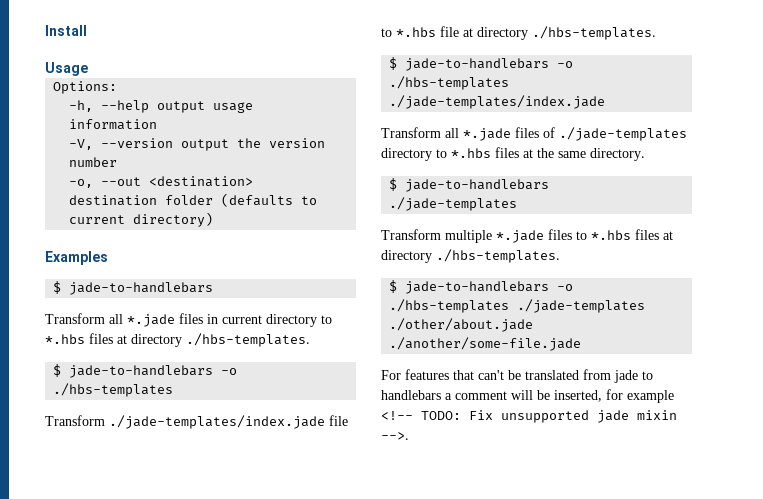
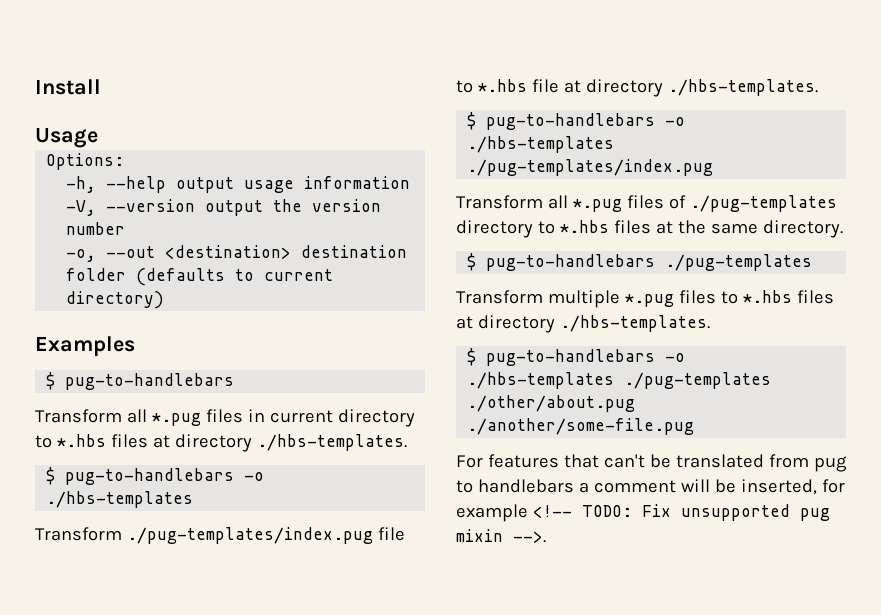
[69,282,214,295] [45,313,175,327] jade-to-handlebars // Transform all *.jade -> [65,373,235,390] [35,409,201,426] pug-to-handlebars // Transform all *.pug
[69,365,214,378] jade-to-handlebars -> [65,468,235,485] pug-to-handlebars
[109,415,325,429] ./jade-templates/index.jade -> [126,527,373,544] ./pug-templates/index.pug
[405,58,574,71] [389,76,510,90] [389,95,606,109] [381,127,511,141] jade-to-handlebars -o ./hbs-templates ./jade-templates/index.jade // Transform all *.jade -> [486,113,686,130] [467,136,615,153] [467,159,714,176] [456,195,622,212] pug-to-handlebars -o ./hbs-templates ./pug-templates/index.pug // Transform all *.pug
[559,127,687,141] ./jade-templates -> [689,195,837,212] ./pug-templates
[405,179,550,192] [389,197,518,211] jade-to-handlebars ./jade-templates -> [486,254,813,271] pug-to-handlebars ./pug-templates
[496,230,544,243] *.jade -> [624,294,674,307] *.pug
[405,281,574,294] [389,299,646,313] [389,318,534,332] [389,337,582,351] jade-to-handlebars -o ./hbs-templates ./jade-templates ./other/about.jade ./another/some-file.jade -> [486,349,686,366] [467,372,772,389] [467,395,636,412] [467,418,695,435] pug-to-handlebars -o ./hbs-templates ./pug-templates ./other/about.pug ./another/some-file.pug
[614,370,638,383] jade -> [813,456,847,472] pug
[597,410,629,423] jade -> [799,508,830,521] pug

